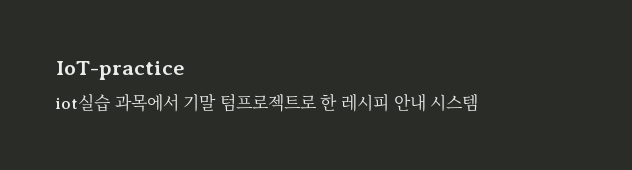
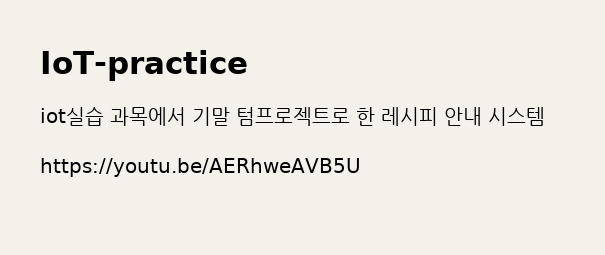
(479, 103) none -> [40,158,361,177] // https://youtu.be/AERhweAVB5U

